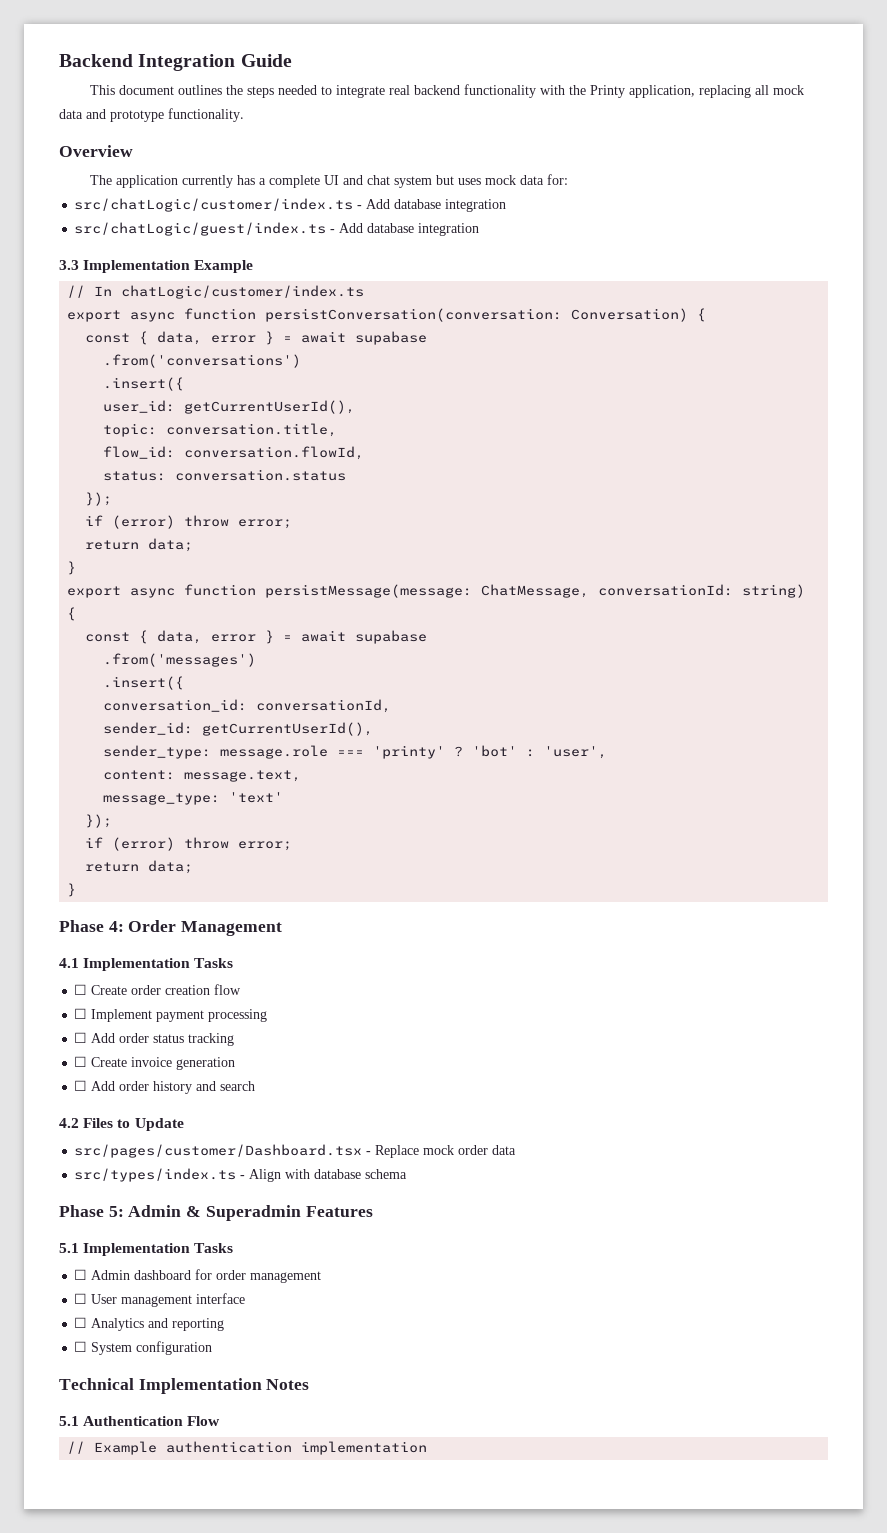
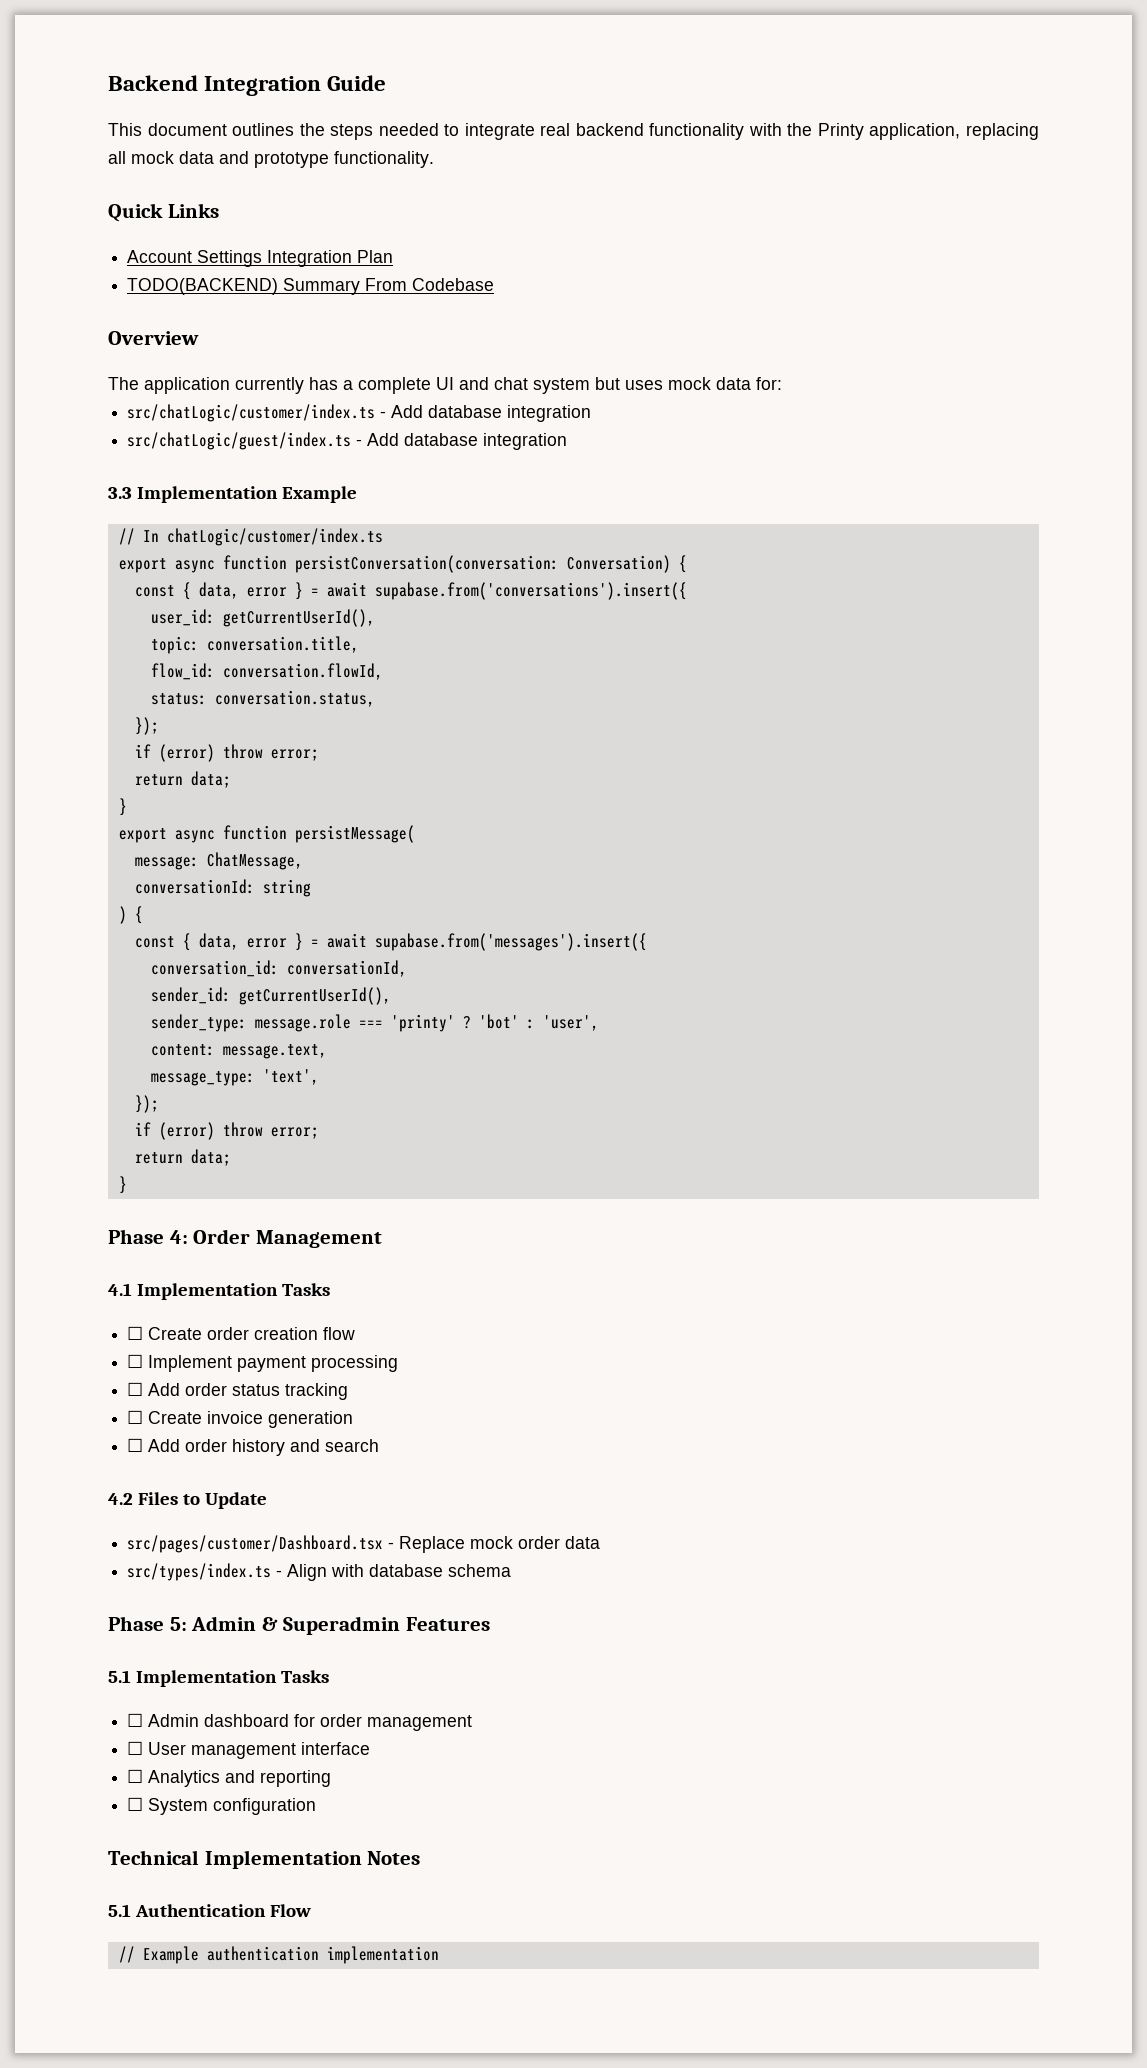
(244, 115) none -> [108,203,219,222] [127,250,394,267] [127,278,495,295] // Quick Links // Account Settings Integration Plan // TODO(BACKEND) Summary From Codebase
[355,331,428,345] [103,354,302,368] [103,377,185,391] supabase // .from('conversations') // .insert({ -> [374,582,687,600] supabase.from('conversations').insert({
[175,469,347,481] conversation.status -> [214,690,375,707] conversation.status,
[265,584,473,598] persistMessage(message: -> [294,825,415,843] [134,856,199,870] persistMessage( // message:
[598,584,806,598] [67,607,77,621] [85,630,428,644] [103,653,257,667] [103,676,185,690] conversationId: string) { // const { data, error } = await supabase // .from('messages') // .insert({ -> [134,879,311,897] [118,906,143,924] [134,933,647,951] // conversationId: string // ) { // const { data, error } = await supabase.from('messages').insert({
[229,792,284,803] 'text' -> [262,1069,319,1085] 'text',

